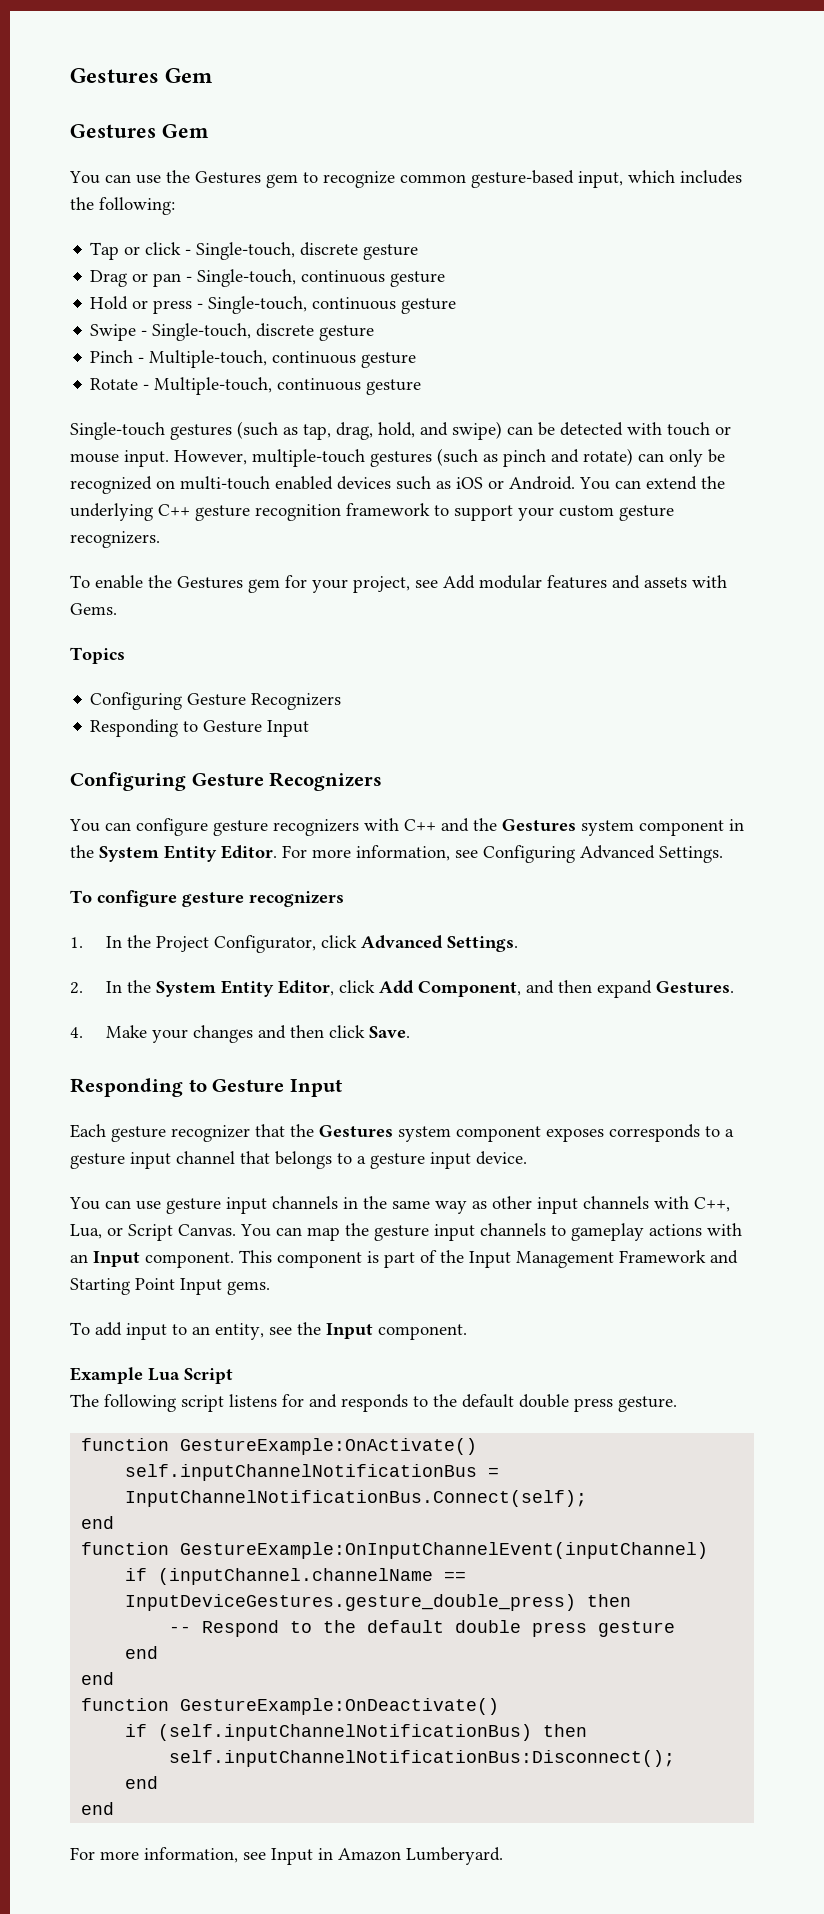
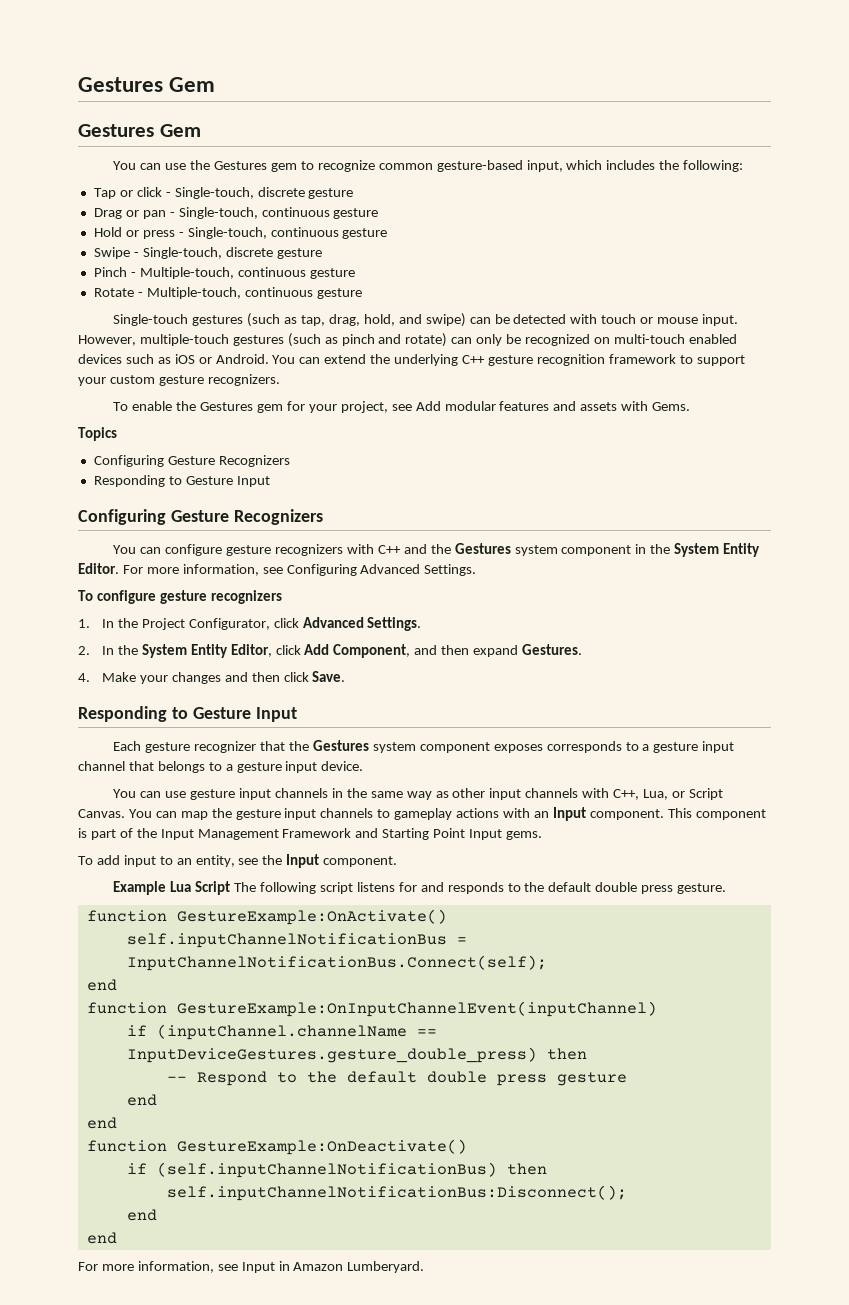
(233, 1376) // -> (231, 888) none

